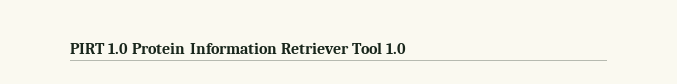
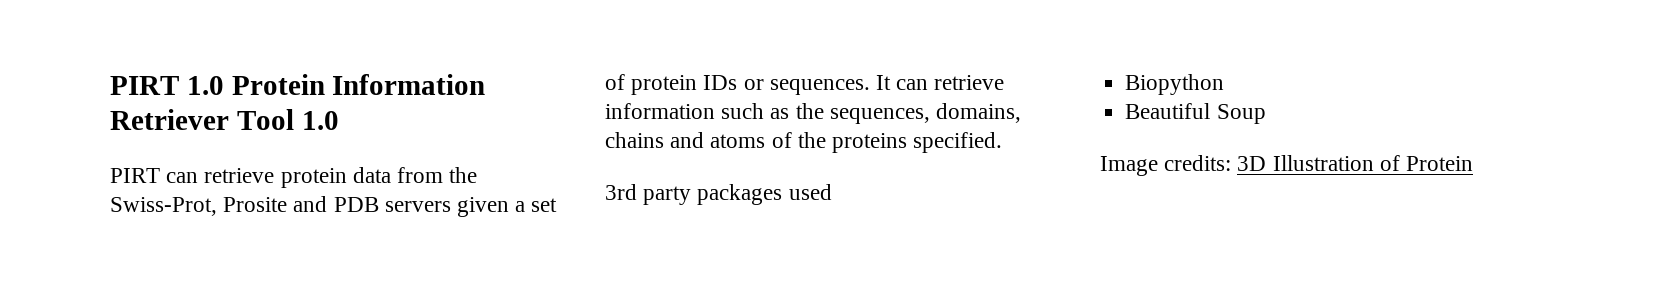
(407, 48) none -> [110,167,478,188] [110,196,558,217] [605,74,1005,95] [605,103,1022,124] [605,132,1003,153] [605,184,832,205] [1125,74,1225,95] [1125,103,1266,124] [1100,155,1474,176] // PIRT can retrieve protein data from the Swiss-Prot, Prosite and PDB servers given a set of protein IDs or sequences. It can retrieve information such as the sequences, domains, chains and atoms of the proteins specified. // 3rd party packages used // Biopython // Beautiful Soup // Image credits: 3D Illustration of Protein

